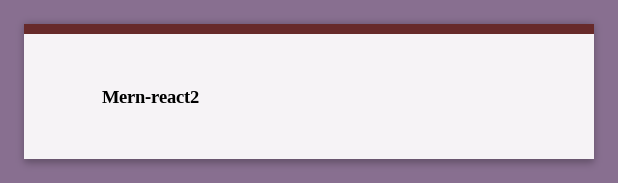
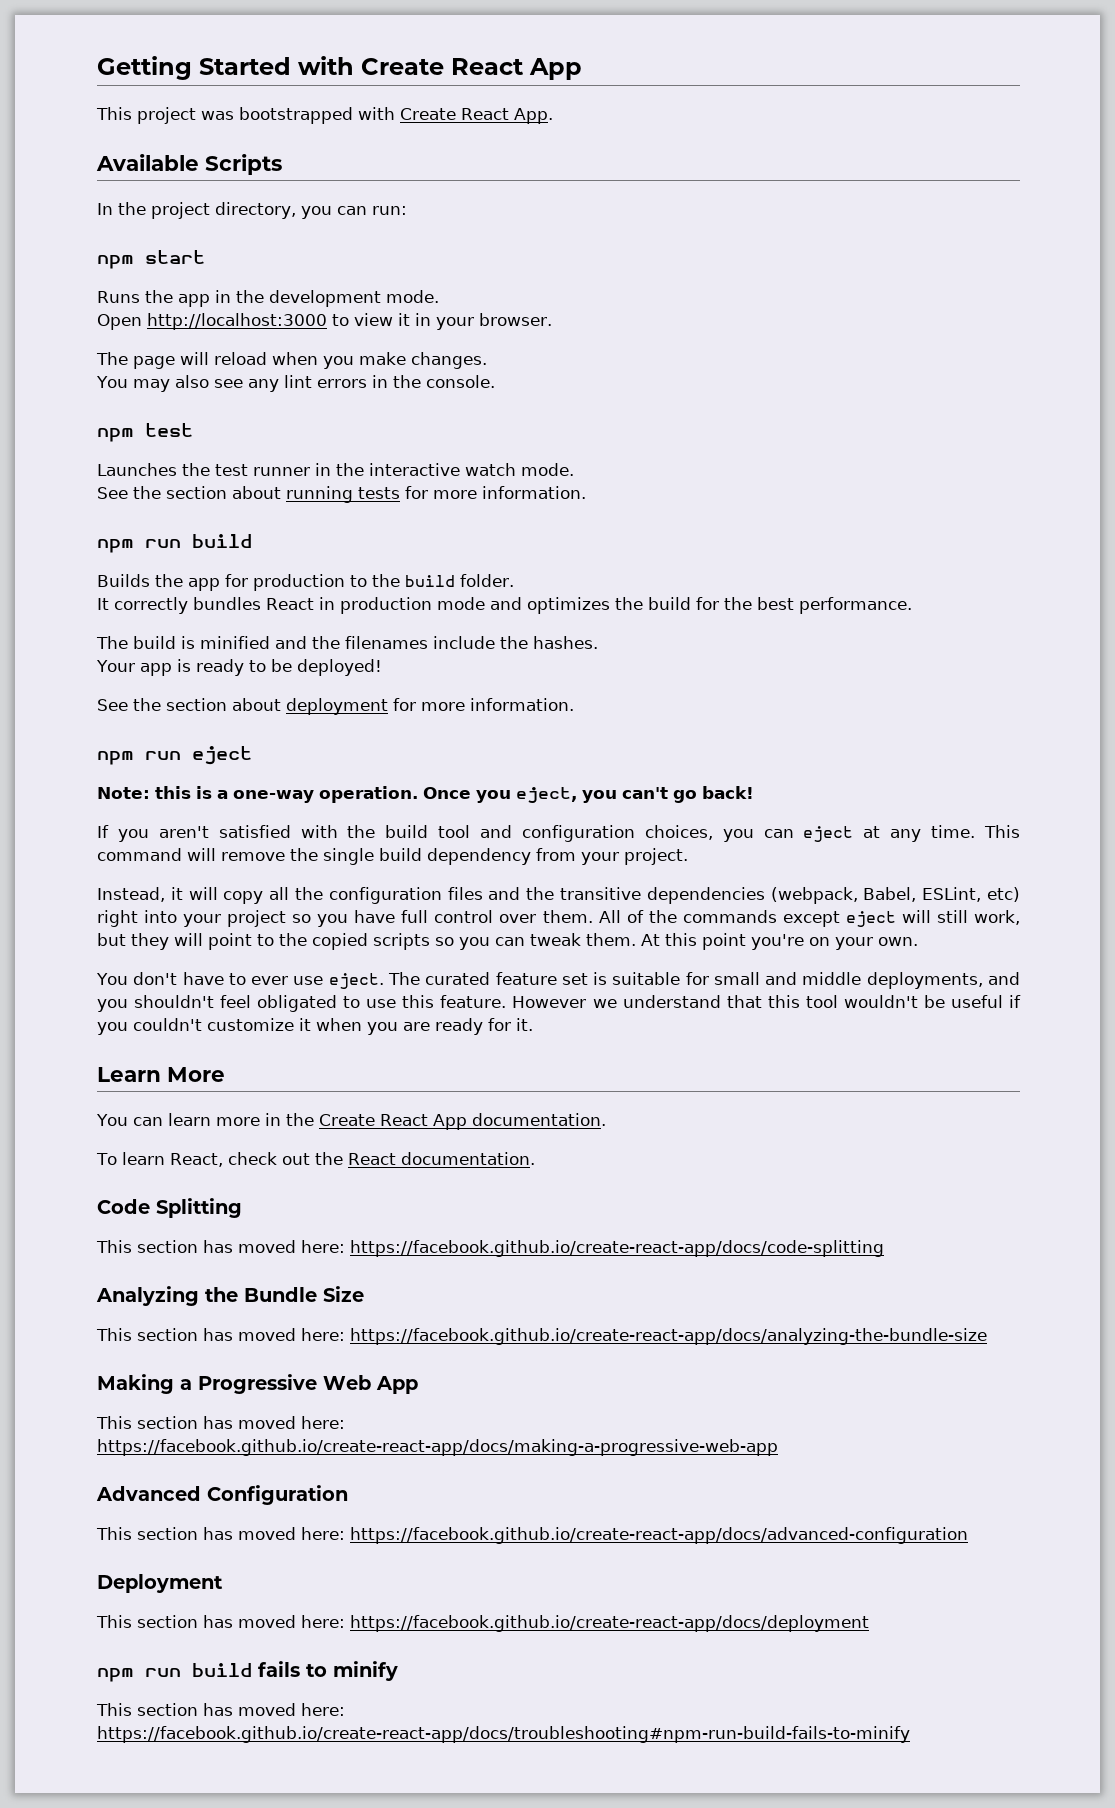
[102,91,199,103] Mern-react2 -> [97,56,582,80] [96,107,553,124] [96,154,282,175] [97,202,407,219] [97,250,205,269] [97,290,439,307] [97,313,552,330] [96,352,487,369] [96,375,495,392] [97,423,193,442] [97,463,574,476] [97,486,586,503] [97,534,252,553] [97,574,514,591] [97,597,912,614] [96,636,598,649] [96,659,382,676] [97,698,574,715] [97,746,252,765] [97,786,754,803] [97,825,1020,842] [97,848,688,865] [97,887,1020,904] [97,910,1021,927] [97,933,918,950] [96,972,1021,989] [97,995,1021,1012] [97,1018,533,1035] [97,1067,225,1082] [96,1113,606,1130] [96,1152,535,1167] [97,1198,242,1218] [96,1240,884,1257] [96,1286,364,1306] [96,1328,987,1345] [97,1374,418,1394] [96,1416,345,1429] [97,1439,778,1456] [96,1485,348,1505] [96,1527,968,1544] [97,1574,223,1593] [96,1615,869,1632] [97,1661,398,1682] [96,1703,345,1716] [97,1726,910,1743] Getting Started with Create React App // This project was bootstrapped with Create React App. // Available Scripts // In the project directory, you can run: // npm start // Runs the app in the development mode. // Open http://localhost:3000 to view it in your browser. // The page will reload when you make changes. // You may also see any lint errors in the console. // npm test // Launches the test runner in the interactive watch mode. // See the section about running tests for more information. // npm run build // Builds the app for production to the build folder. // It correctly bundles React in production mode and optimizes the build for the best performance. // The build is minified and the filenames include the hashes. // Your app is ready to be deployed! // See the section about deployment for more information. // npm run eject // Note: this is a one-way operation. Once you eject, you can't go back! // If you aren't satisfied with the build tool and configuration choices, you can eject at any time. This command will remove the single build dependency from your project. // Instead, it will copy all the configuration files and the transitive dependencies (webpack, Babel, ESLint, etc) right into your project so you have full control over them. All of the commands except eject will still work, but they will point to the copied scripts so you can tweak them. At this point you're on your own. // You don't have to ever use eject. The curated feature set is suitable for small and middle deployments, and you shouldn't feel obligated to use this feature. However we understand that this tool wouldn't be useful if you couldn't customize it when you are ready for it. // Learn More // You can learn more in the Create React App documentation. // To learn React, check out the React documentation. // Code Splitting // This section has moved here: https://facebook.github.io/create-react-app/docs/code-splitting // Analyzing the Bundle Size // This section has moved here: https://facebook.github.io/create-react-app/docs/analyzing-the-bundle-size // Making a Progressive Web App // This section has moved here: https://facebook.github.io/create-react-app/docs/making-a-progressive-web-app // Advanced Configuration // This section has moved here: https://facebook.github.io/create-react-app/docs/advanced-configuration // Deployment // This section has moved here: https://facebook.github.io/create-react-app/docs/deployment // npm run build fails to minify // This section has moved here: https://facebook.github.io/create-react-app/docs/troubleshooting#npm-run-build-fails-to-minify

